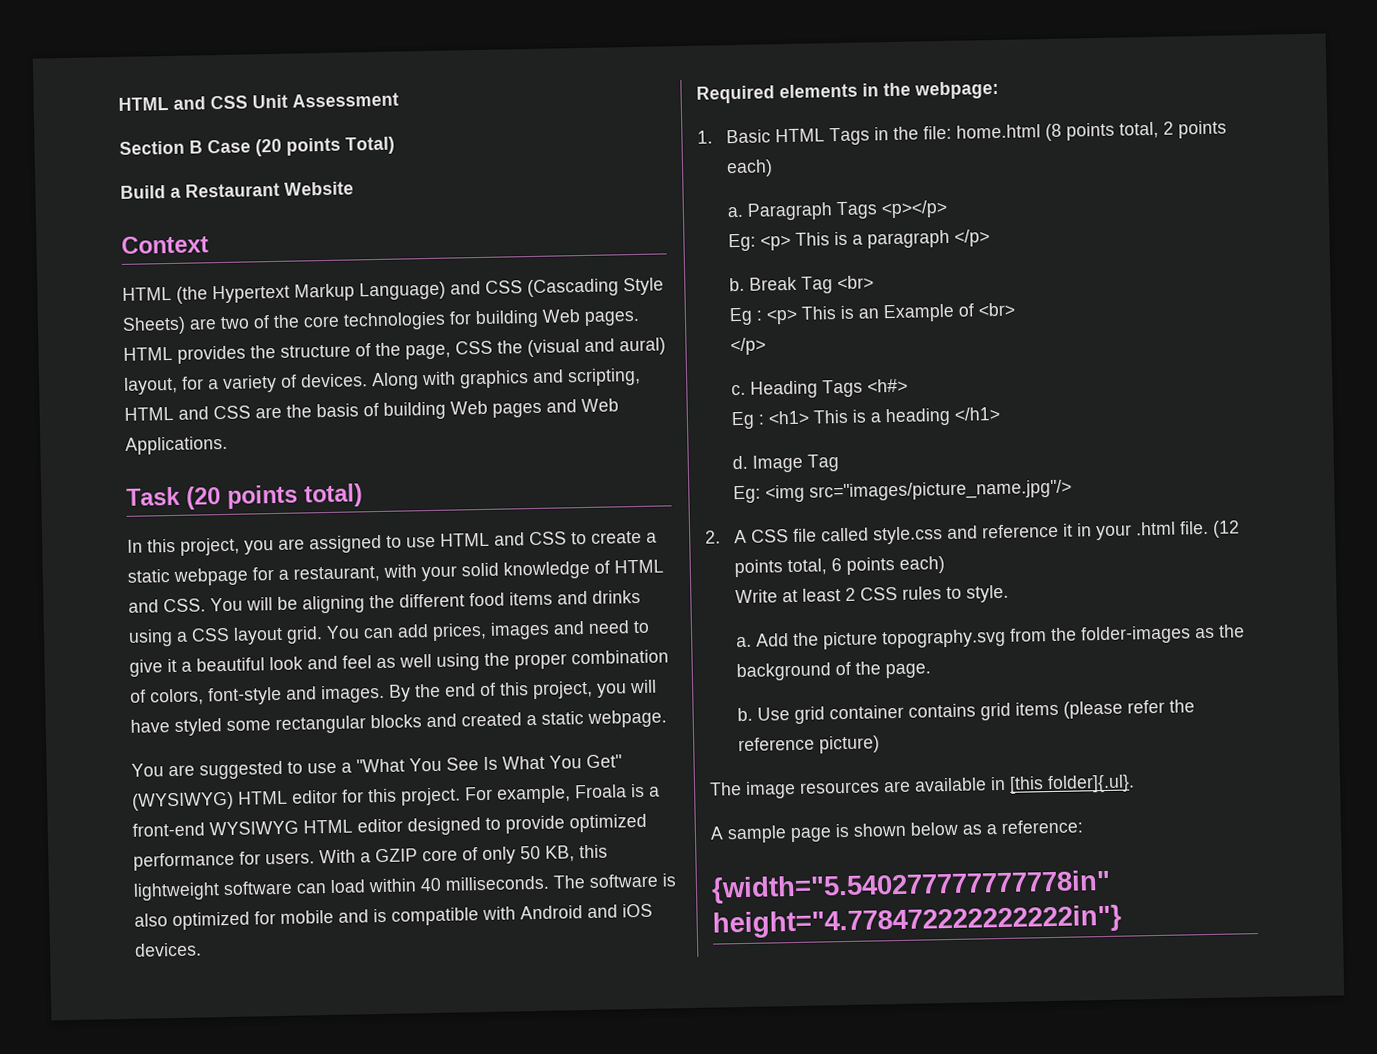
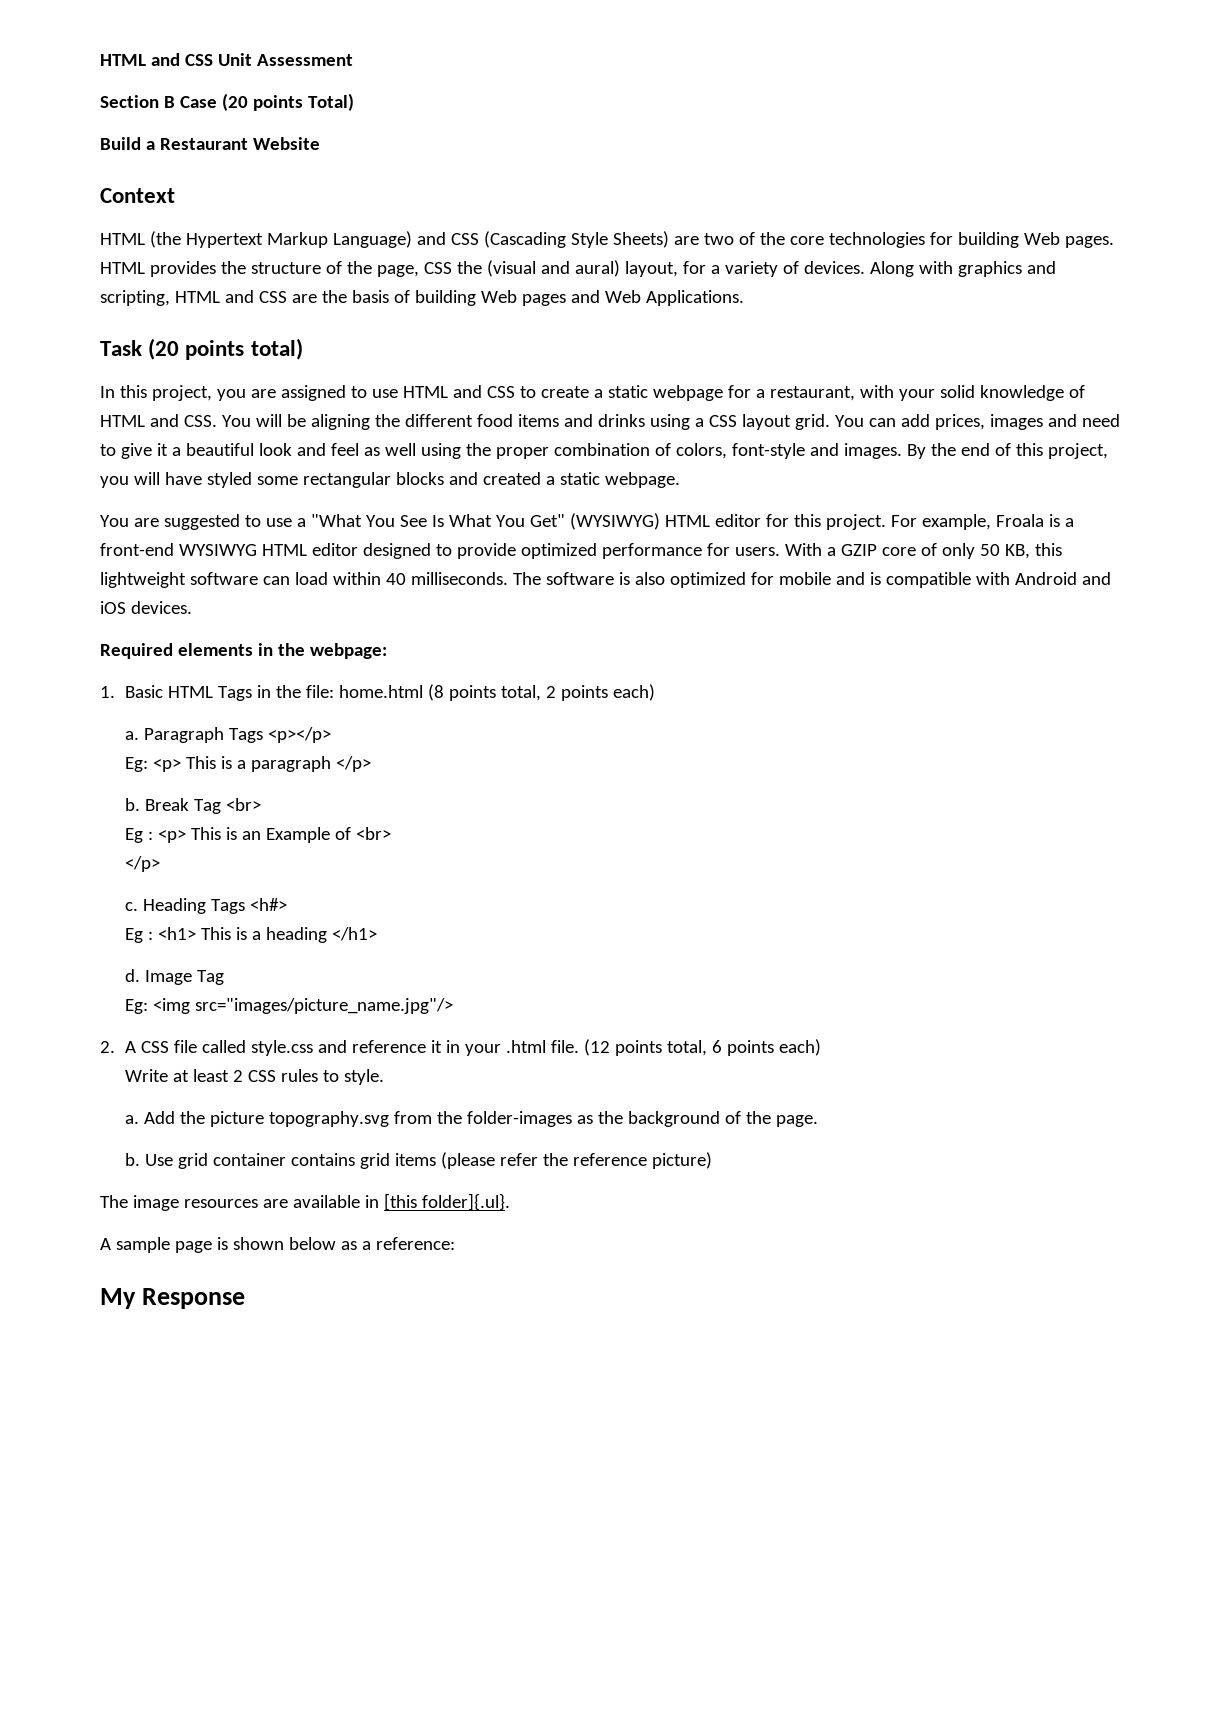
[711,869,1111,904] [712,904,1122,939] {width="5.540277777777778in" height="4.778472222222222in"} -> [100,1288,246,1309] My Response

